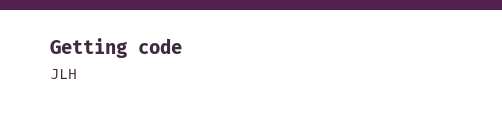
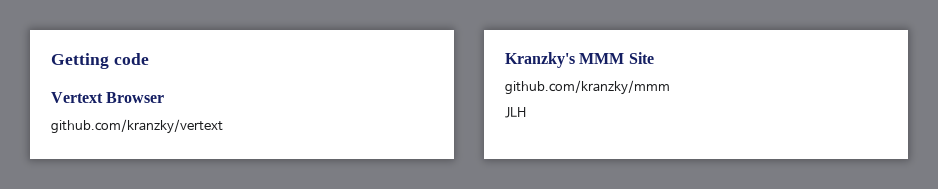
(182, 46) none -> [51,92,165,103] [51,119,223,134] [505,52,654,68] [505,80,670,95] // Vertext Browser // github.com/kranzky/vertext // Kranzky's MMM Site // github.com/kranzky/mmm

